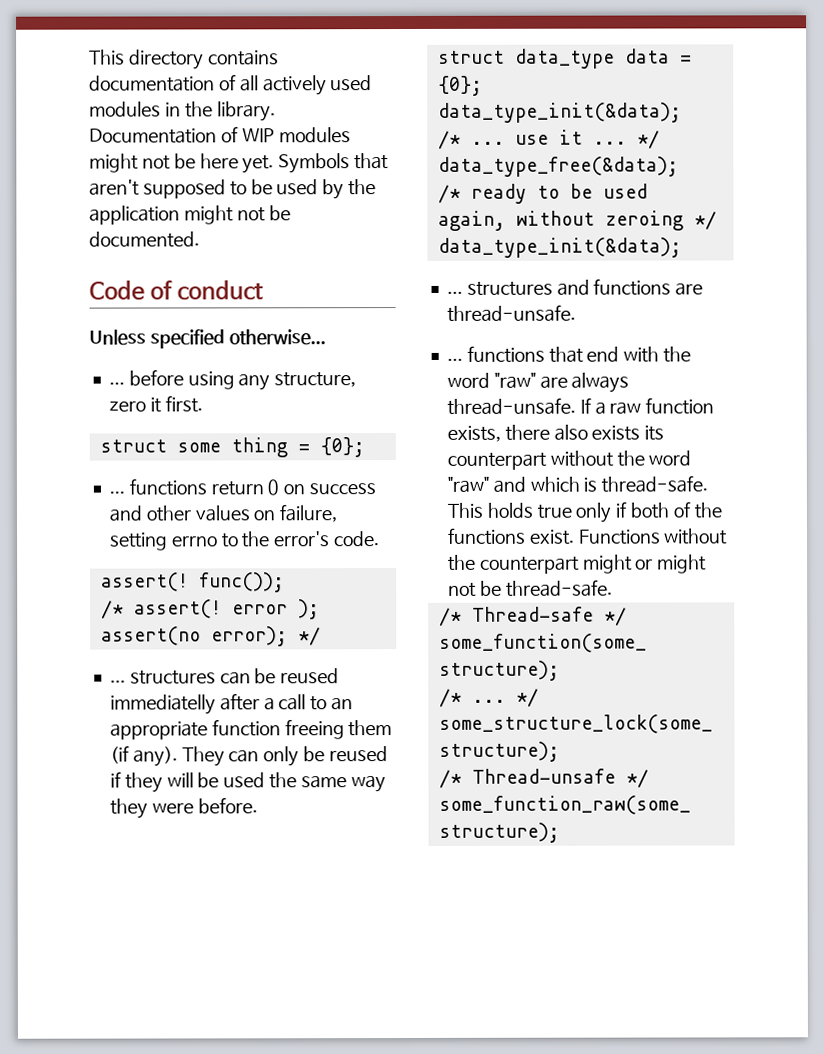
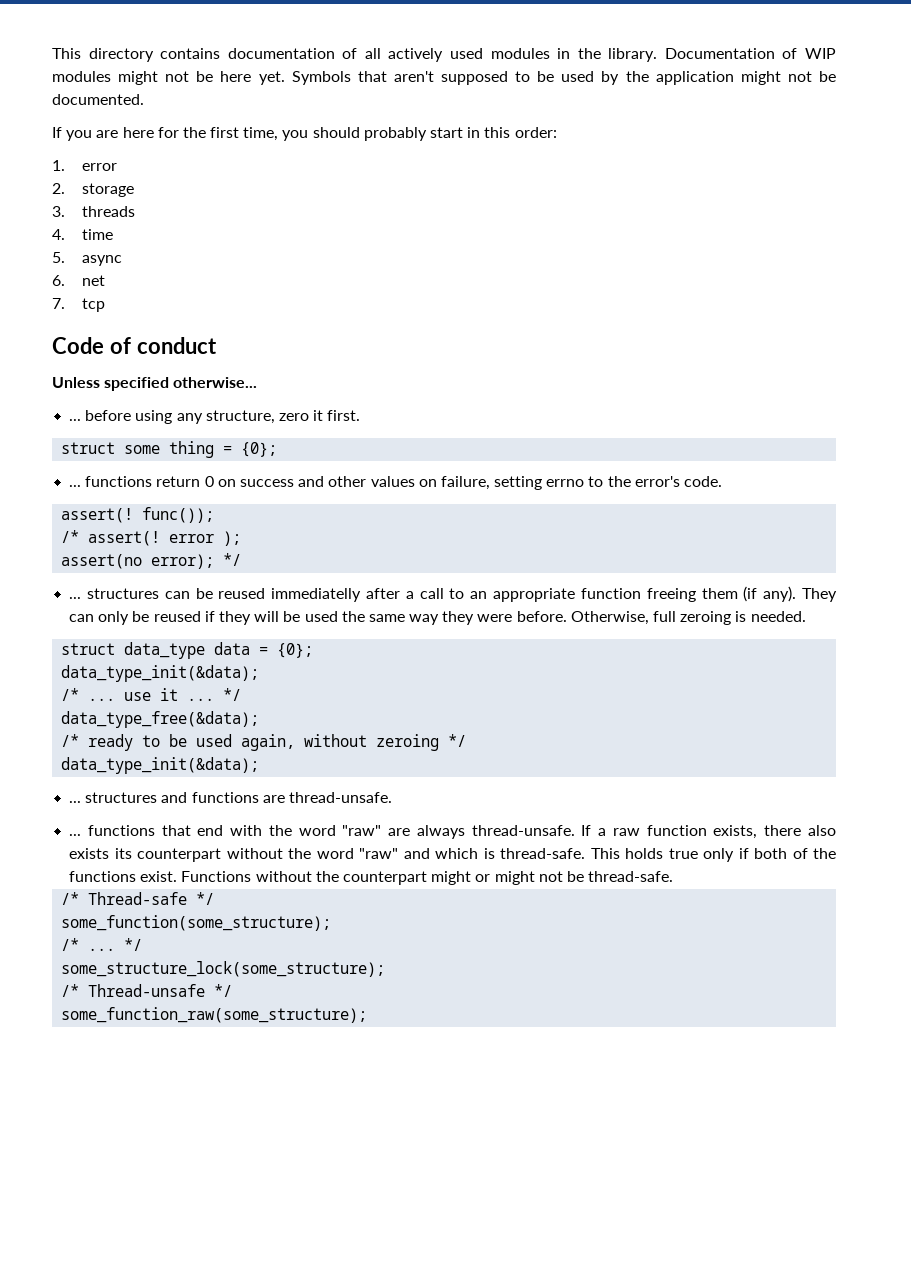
(200, 239) none -> [52,127,557,141] [52,160,118,171] [52,183,135,197] [52,206,136,217] [52,229,114,240] [52,252,123,266] [52,275,106,286] [52,298,106,312] // If you are here for the first time, you should probably start in this order: // 1. error // 2. storage // 3. threads // 4. time // 5. async // 6. net // 7. tcp
(258, 805) none -> [570,611,806,625] Otherwise, full zeroing is needed.

